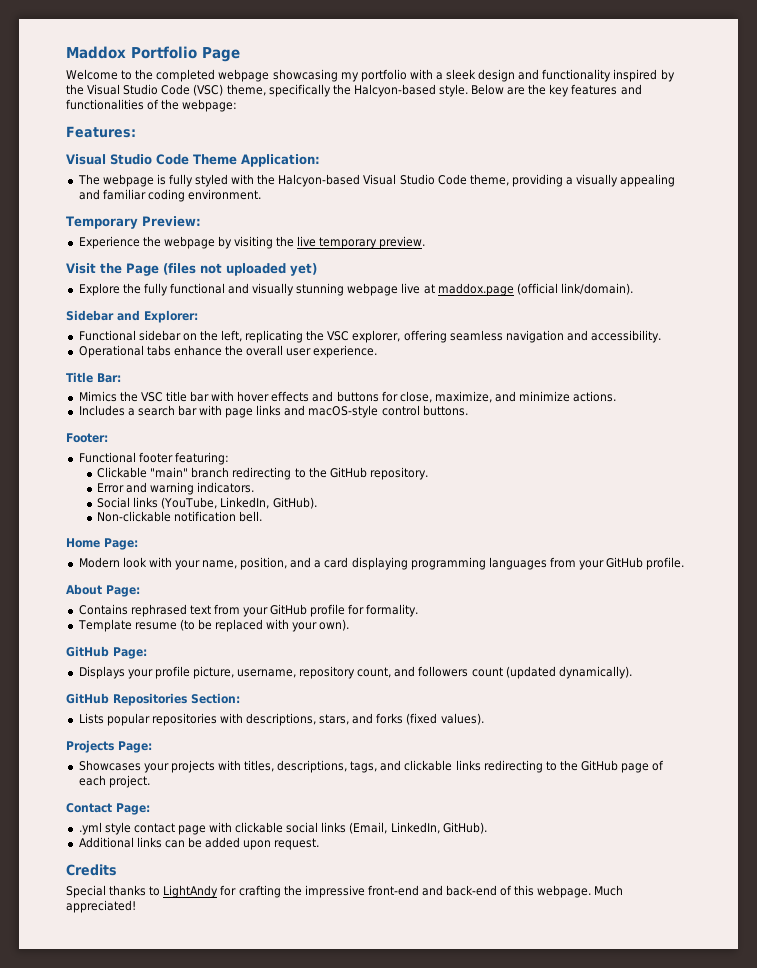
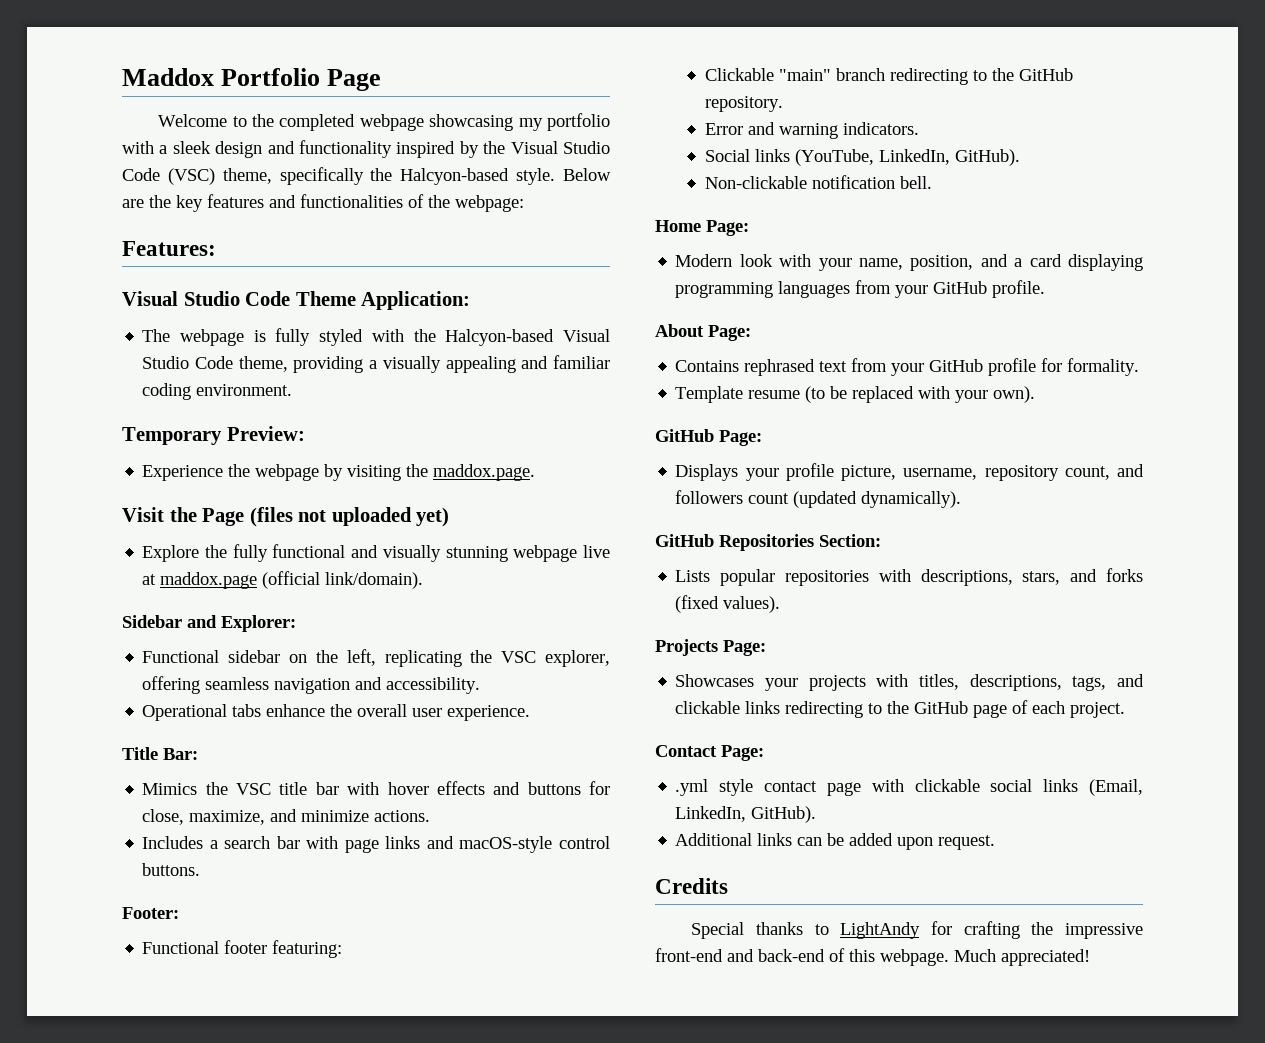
[297,236,426,249] live temporary preview. -> [433,464,536,481] maddox.page.

